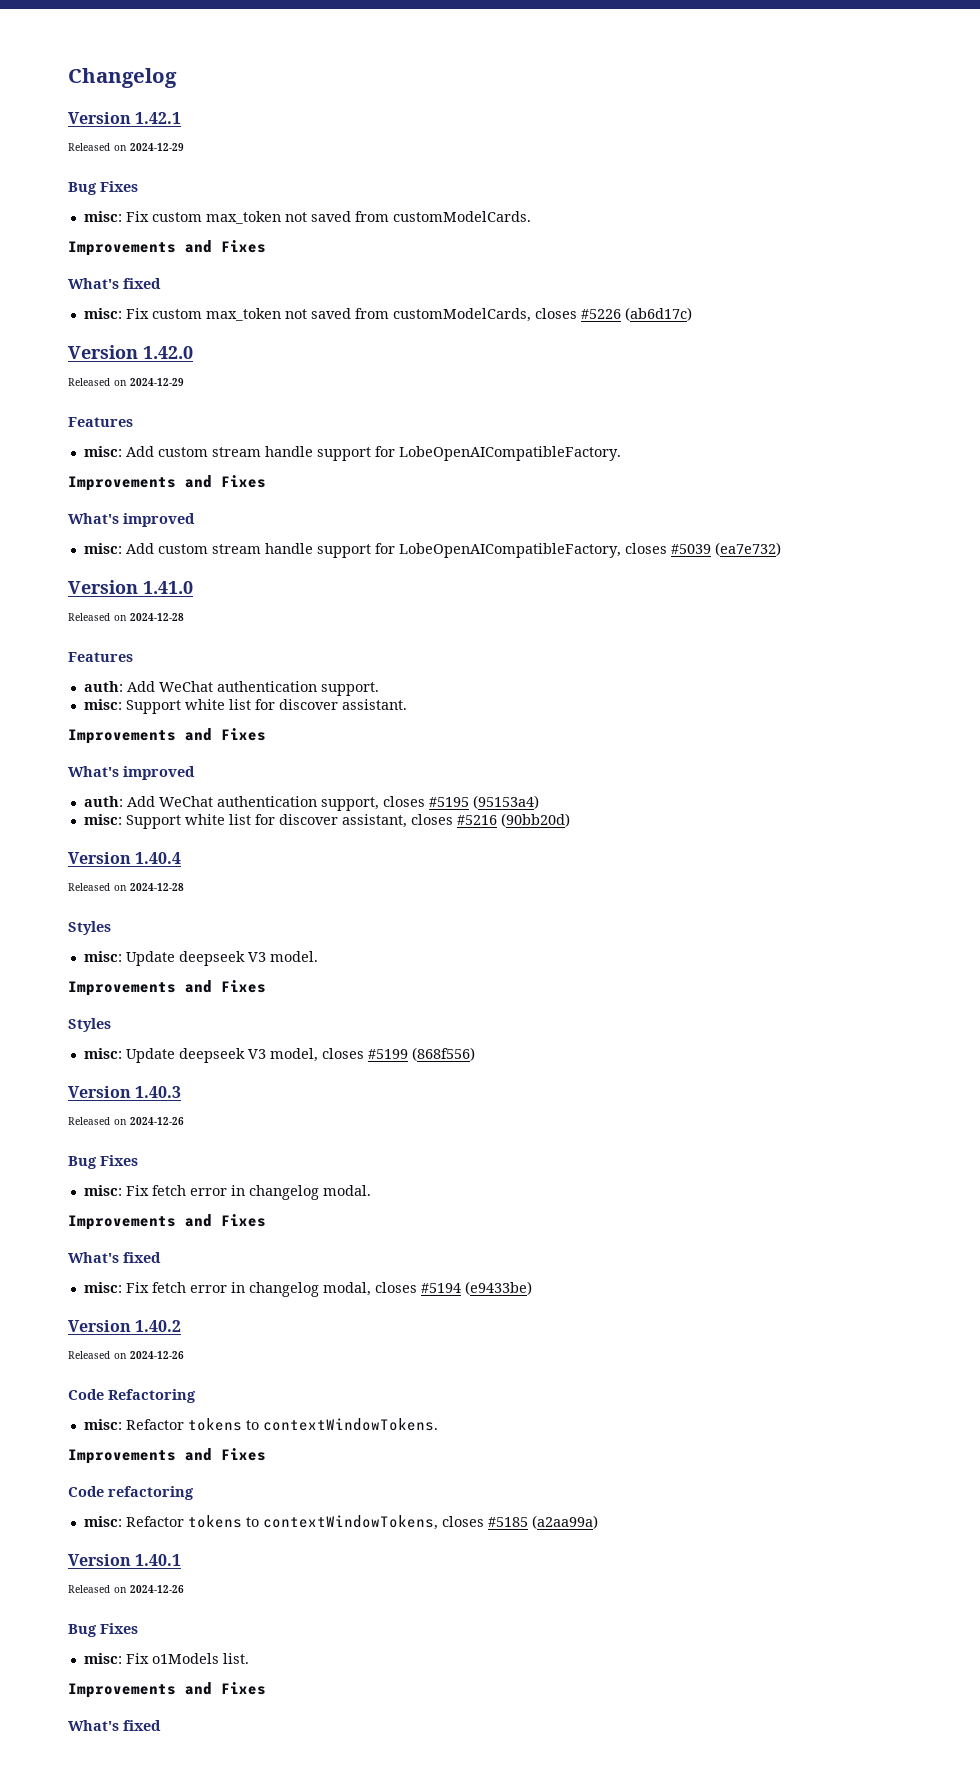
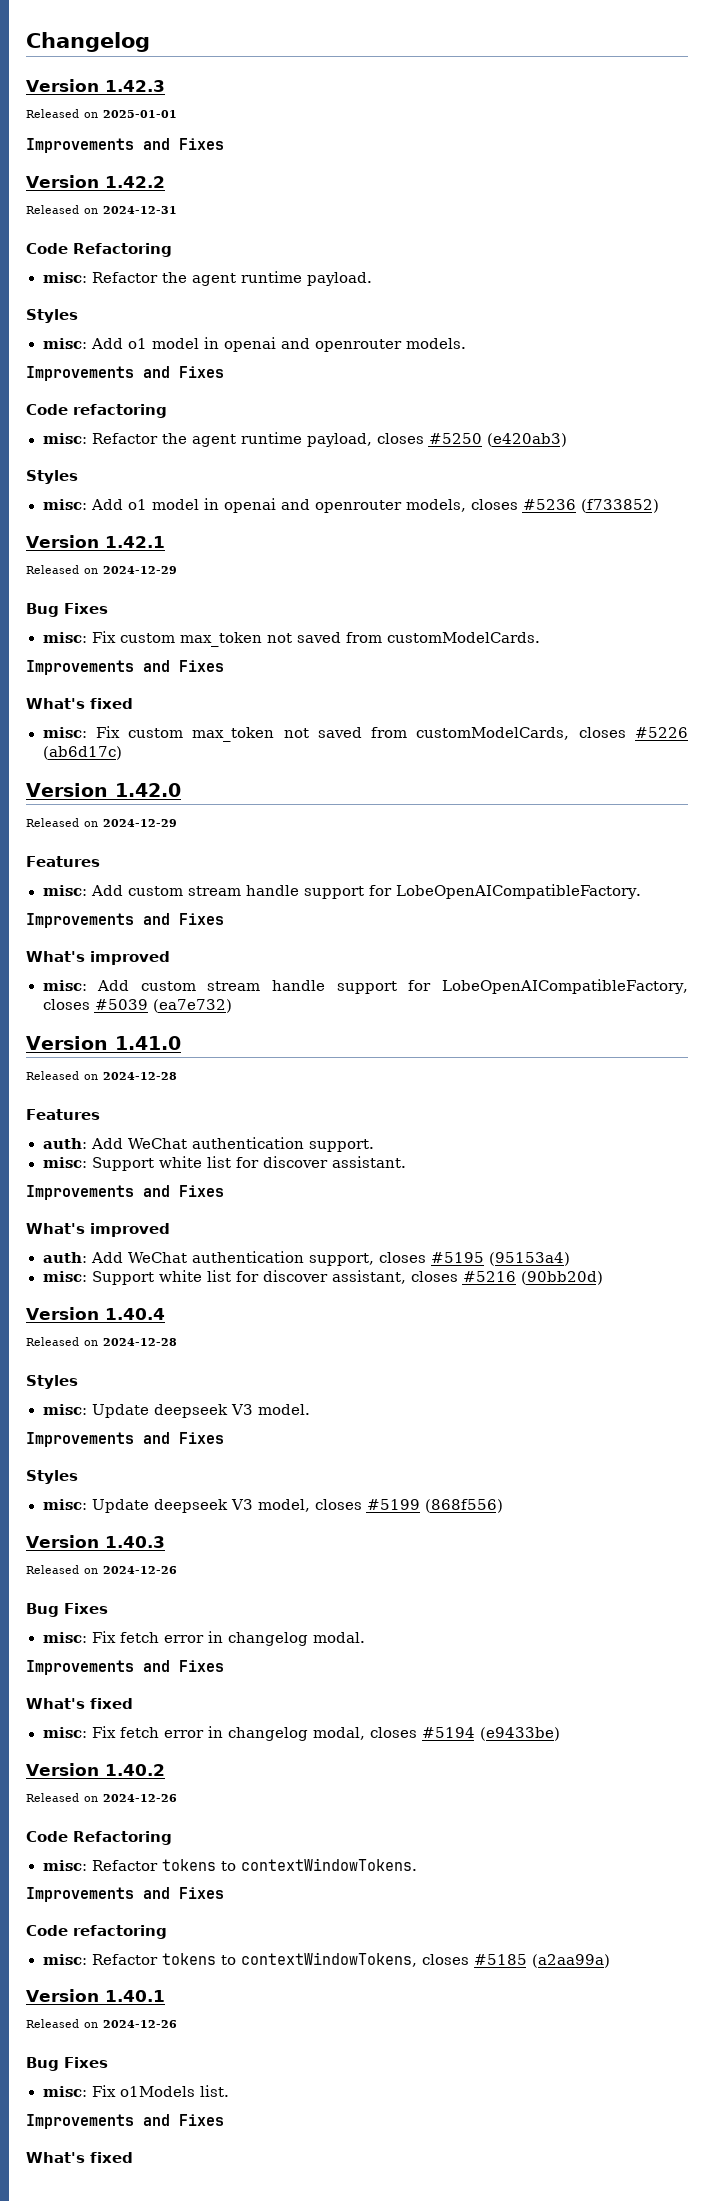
(177, 78) none -> [26,79,165,92] [26,109,177,118] [26,138,224,153] [26,175,165,188] [26,205,177,214] [26,243,172,257] [42,271,372,286] [26,309,78,323] [42,337,466,352] [26,366,224,381] [26,404,167,418] [42,432,567,447] [26,470,78,484] [42,498,659,513] // Version 1.42.3 // Released on 2025-01-01 // Improvements and Fixes // Version 1.42.2 // Released on 2024-12-31 // Code Refactoring // misc: Refactor the agent runtime payload. // Styles // misc: Add o1 model in openai and openrouter models. // Improvements and Fixes // Code refactoring // misc: Refactor the agent runtime payload, closes #5250 (e420ab3) // Styles // misc: Add o1 model in openai and openrouter models, closes #5236 (f733852)

